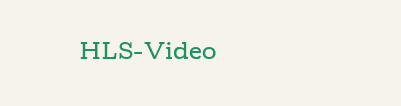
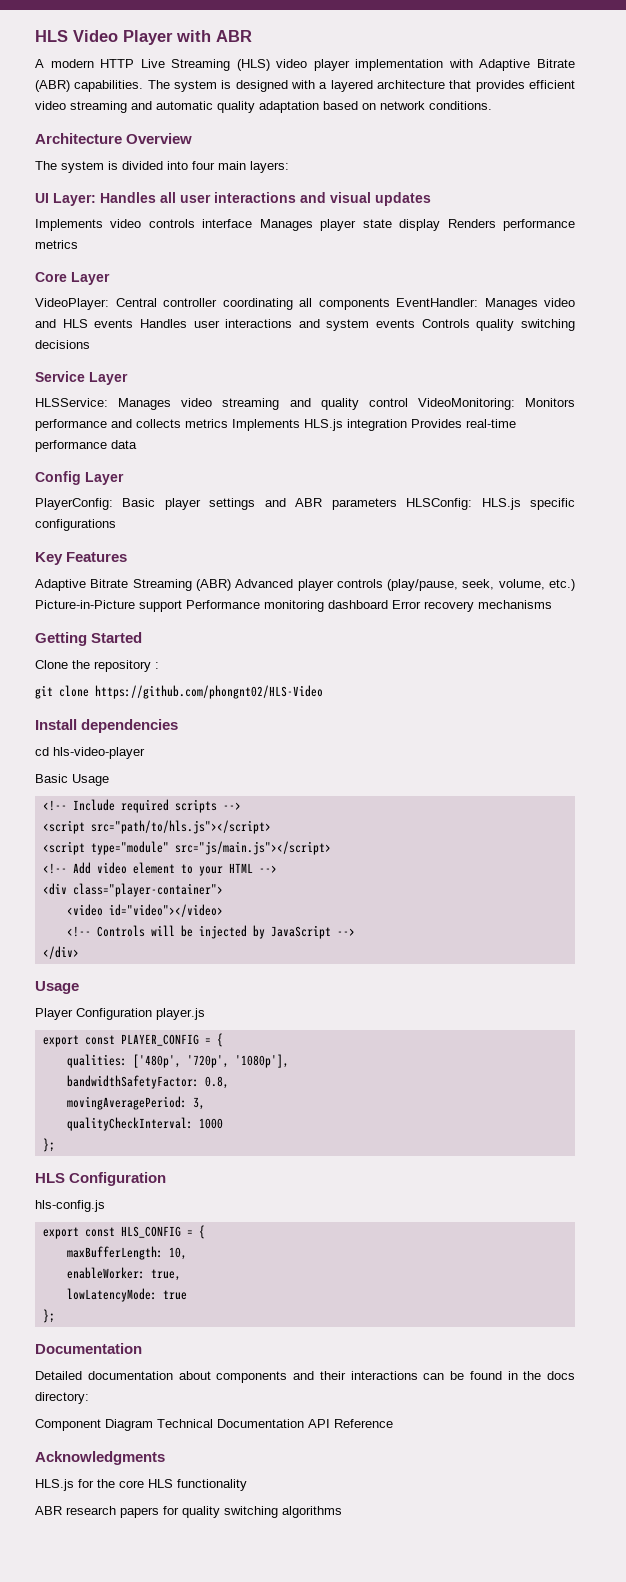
[79,42,216,59] HLS-Video -> [35,30,252,45] [35,59,575,71] [35,80,575,92] [35,101,492,113] [35,133,193,144] [35,161,289,173] [35,192,431,206] [35,219,576,231] [35,240,78,249] [35,272,110,285] [35,298,575,310] [35,319,575,331] [35,340,90,349] [35,371,128,385] [35,398,575,410] [35,419,516,431] [35,440,137,452] [35,471,124,485] [35,498,575,510] [35,519,116,531] [35,552,128,565] [35,579,576,591] [35,600,552,612] [35,632,143,646] [35,660,159,672] [35,685,323,699] [35,719,179,733] [35,747,145,759] [35,774,109,786] [42,799,241,813] [42,820,271,834] [42,841,331,855] [42,862,277,876] [42,883,223,897] [66,904,223,917] [66,925,355,939] [42,946,79,959] [35,981,79,994] [35,1008,205,1020] [42,1033,223,1047] [66,1054,289,1068] [66,1075,229,1089] [66,1096,205,1110] [66,1117,223,1131] [42,1138,55,1152] [35,1172,167,1186] [35,1200,105,1212] [42,1225,205,1239] [66,1246,187,1260] [66,1267,181,1281] [66,1288,187,1302] [42,1309,55,1323] [35,1343,142,1354] [35,1371,575,1383] [35,1392,89,1404] [35,1419,393,1431] [35,1451,165,1465] [35,1479,247,1491] [35,1506,342,1518] HLS Video Player with ABR // A modern HTTP Live Streaming (HLS) video player implementation with Adaptive Bitrate (ABR) capabilities. The system is designed with a layered architecture that provides efficient video streaming and automatic quality adaptation based on network conditions. // Architecture Overview // The system is divided into four main layers: // UI Layer: Handles all user interactions and visual updates // Implements video controls interface Manages player state display Renders performance metrics // Core Layer // VideoPlayer: Central controller coordinating all components EventHandler: Manages video and HLS events Handles user interactions and system events Controls quality switching decisions // Service Layer // HLSService: Manages video streaming and quality control VideoMonitoring: Monitors performance and collects metrics Implements HLS.js integration Provides real-time performance data // Config Layer // PlayerConfig: Basic player settings and ABR parameters HLSConfig: HLS.js specific configurations // Key Features // Adaptive Bitrate Streaming (ABR) Advanced player controls (play/pause, seek, volume, etc.) Picture-in-Picture support Performance monitoring dashboard Error recovery mechanisms // Getting Started // Clone the repository : // git clone https://github.com/phongnt02/HLS-Video // Install dependencies // cd hls-video-player // Basic Usage // <!-- Include required scripts --> // <script src="path/to/hls.js"></script> // <script type="module" src="js/main.js"></script> // <!-- Add video element to your HTML --> // <div class="player-container"> // <video id="video"></video> // <!-- Controls will be injected by JavaScript --> // </div> // Usage // Player Configuration player.js // export const PLAYER_CONFIG = { // qualities: ['480p', '720p', '1080p'], // bandwidthSafetyFactor: 0.8, // movingAveragePeriod: 3, // qualityCheckInterval: 1000 // }; // HLS Configuration // hls-config.js // export const HLS_CONFIG = { // maxBufferLength: 10, // enableWorker: true, // lowLatencyMode: true // }; // Documentation // Detailed documentation about components and their interactions can be found in the docs directory: // Component Diagram Technical Documentation API Reference // Acknowledgments // HLS.js for the core HLS functionality // ABR research papers for quality switching algorithms

